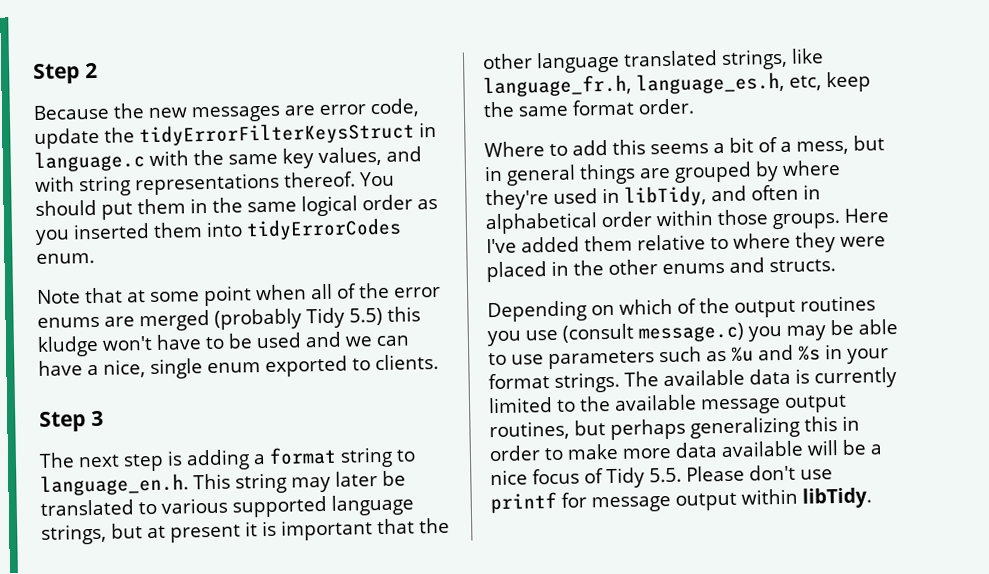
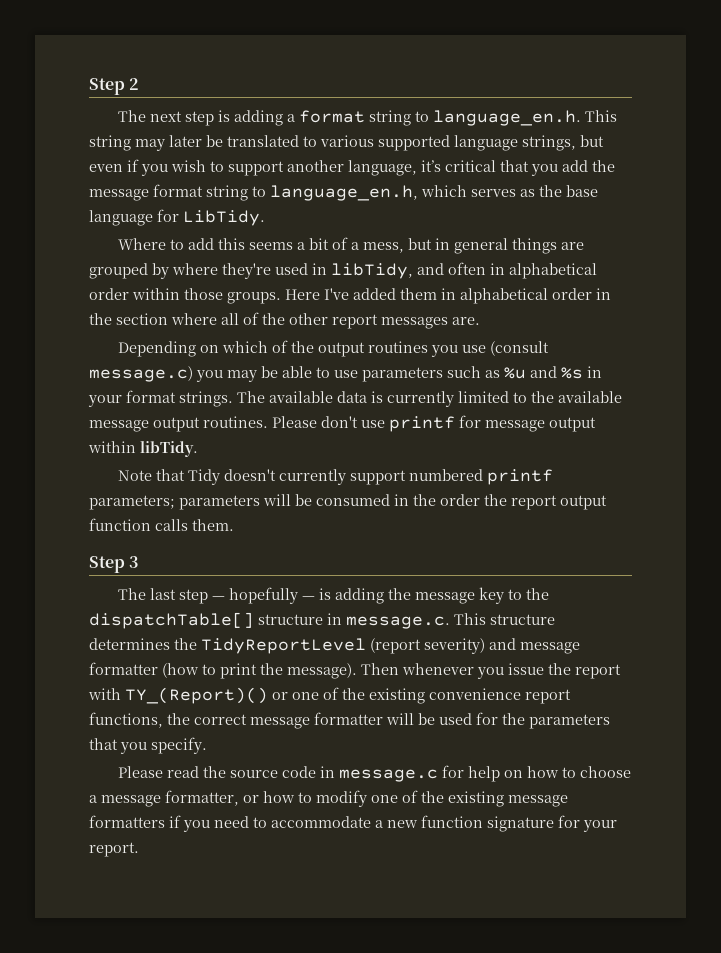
[33,98,420,123] [34,121,437,150] [34,146,422,173] [35,171,395,197] [35,194,438,220] [35,217,402,245] [36,252,95,264] [36,282,441,307] [37,306,421,332] [37,331,410,357] [38,353,439,380] [39,410,104,432] // Because the new messages are error code, update the tidyErrorFilterKeysStruct in language.c with the same key values, and with string representations thereof. You should put them in the same logical order as you inserted them into tidyErrorCodes enum. // Note that at some point when all of the error enums are merged (probably Tidy 5.5) this kludge won't have to be used and we can have a nice, single enum exported to clients. // Step 3 -> (140, 84) none
[147,517,450,543] [482,48,824,74] [483,71,871,98] [483,98,695,118] at present it is important that the other language translated strings, like language_fr.h, language_es.h, etc, keep the same format order. -> [89,159,615,176] [89,184,598,201] [89,209,265,226] even if you wish to support another language, it’s critical that you add the message format string to language_en.h, which serves as the base language for LibTidy.
[637,232,886,253] [486,257,836,283] relative to where they were placed in the other enums and structs. -> [441,288,611,304] [89,312,480,329] in alphabetical order in the section where all of the other report messages are.
[489,415,860,441] [489,439,882,462] [490,467,682,489] routines, but perhaps generalizing this in order to make more data available will be a nice focus of Tidy 5.5. -> [203,416,268,428] routines.
(872, 498) none -> [117,469,553,485] [89,494,607,510] [89,518,234,531] [89,556,139,573] [117,587,549,604] [89,612,555,629] [89,638,580,654] [89,662,621,679] [88,687,571,704] [89,712,610,729] [89,737,207,754] [117,765,631,782] [89,790,568,807] [89,815,617,832] [89,842,139,857] // Note that Tidy doesn't currently support numbered printf parameters; parameters will be consumed in the order the report output function calls them. // Step 3 // The last step — hopefully — is adding the message key to the dispatchTable[] structure in message.c. This structure determines the TidyReportLevel (report severity) and message formatter (how to print the message). Then whenever you issue the report with TY_(Report)() or one of the existing convenience report functions, the correct message formatter will be used for the parameters that you specify. // Please read the source code in message.c for help on how to choose a message formatter, or how to modify one of the existing message formatters if you need to accommodate a new function signature for your report.

